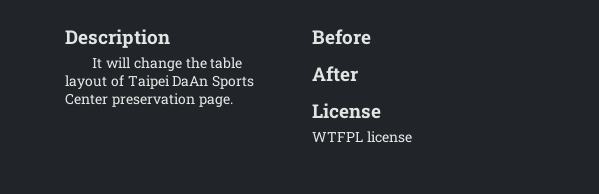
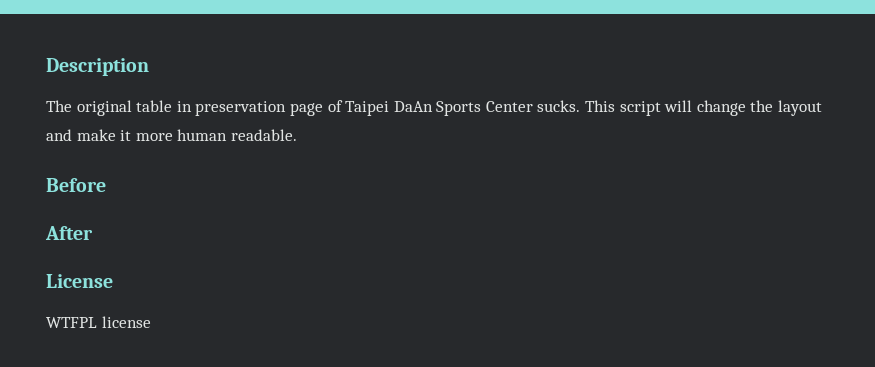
[92,57,243,71] [65,75,107,89] It will change the table layout -> [46,100,323,116] The original table in preservation page
[111,93,233,107] preservation page. -> [537,100,823,116] [46,129,297,141] sucks. This script will change the layout and make it more human readable.

